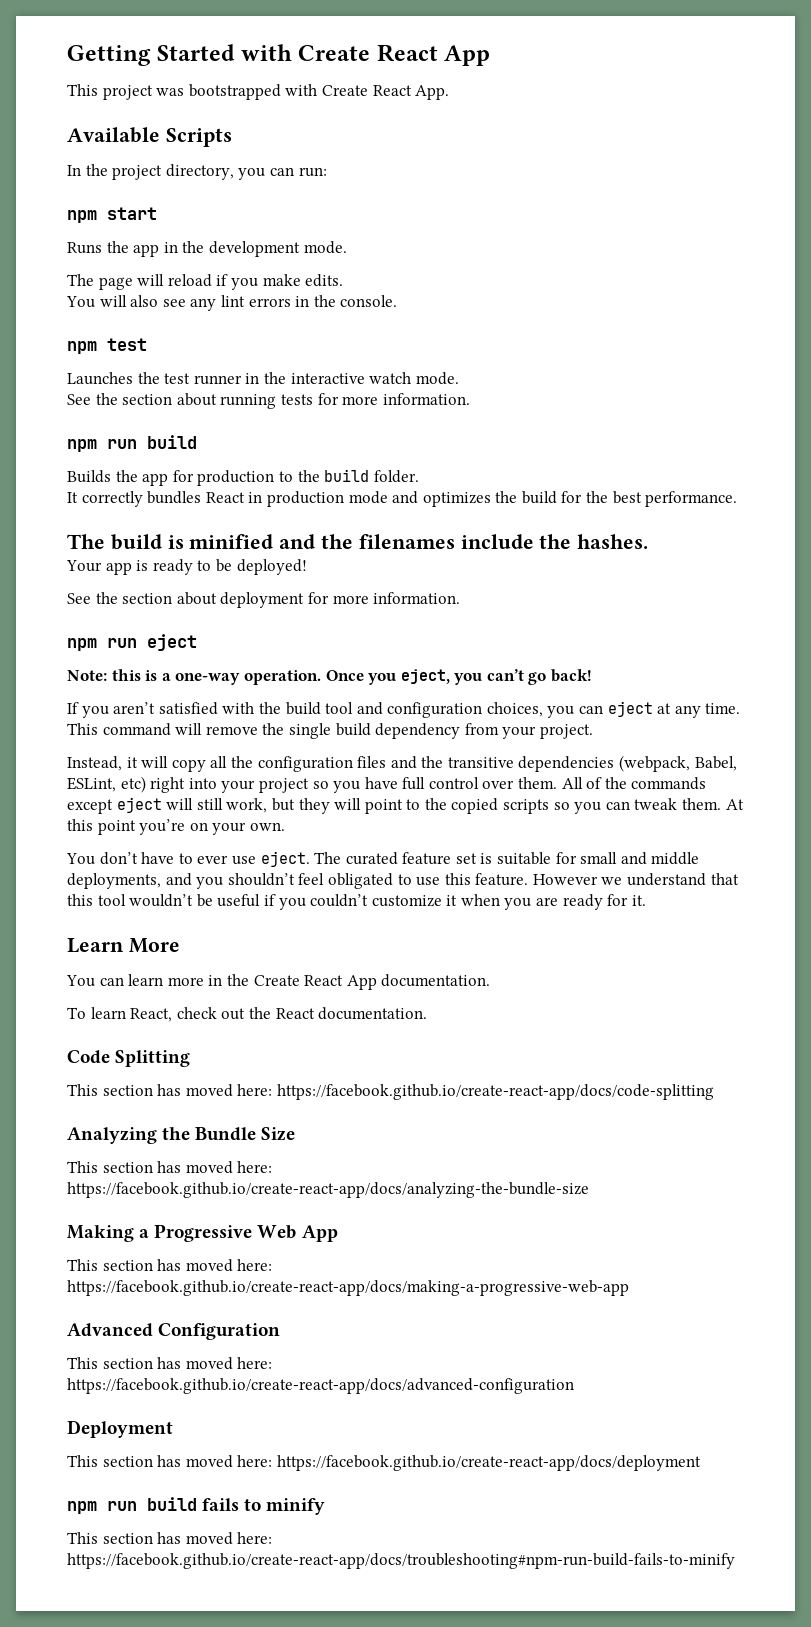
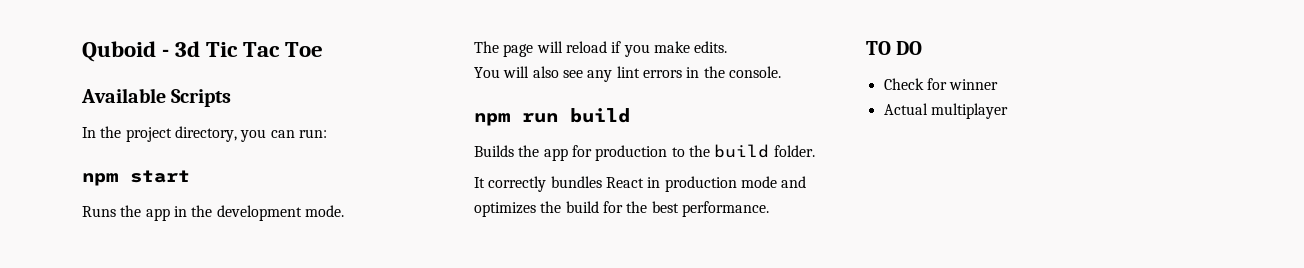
[67,44,491,66] [67,84,450,100] Getting Started with Create React App // This project was bootstrapped with Create React App. -> [82,41,324,62] Quboid - 3d Tic Tac Toe
[67,338,147,354] [67,372,459,385] [67,393,470,409] // npm test // Launches the test runner in the interactive watch mode. // See the section about running tests for more information. -> (781, 72) none
[67,534,649,550] [66,559,307,575] [67,592,461,608] [67,634,197,651] [67,669,593,685] [67,701,741,718] [67,723,593,739] [67,755,737,772] [67,776,707,793] [67,797,744,814] [67,819,285,835] [66,851,700,867] [67,873,739,889] [67,894,646,910] [67,938,180,953] [66,974,491,990] [67,1007,428,1022] [67,1050,191,1067] [67,1084,714,1100] [67,1127,296,1144] [67,1161,273,1174] [67,1182,589,1198] [67,1224,338,1242] [67,1259,273,1272] [67,1280,629,1296] [67,1323,281,1340] [67,1357,273,1370] [67,1378,574,1394] [67,1420,173,1438] [67,1455,701,1471] [67,1497,326,1515] [67,1532,273,1545] [67,1553,735,1569] The build is minified and the filenames include the hashes. // Your app is ready to be deployed! // See the section about deployment for more information. // npm run eject // Note: this is a one-way operation. Once you eject, you can’t go back! // If you aren’t satisfied with the build tool and configuration choices, you can eject at any time. This command will remove the single build dependency from your project. // Instead, it will copy all the configuration files and the transitive dependencies (webpack, Babel, ESLint, etc) right into your project so you have full control over them. All of the commands except eject will still work, but they will point to the copied scripts so you can tweak them. At this point you’re on your own. // You don’t have to ever use eject. The curated feature set is suitable for small and middle deployments, and you shouldn’t feel obligated to use this feature. However we understand that this tool wouldn’t be useful if you couldn’t customize it when you are ready for it. // Learn More // You can learn more in the Create React App documentation. // To learn React, check out the React documentation. // Code Splitting // This section has moved here: https://facebook.github.io/create-react-app/docs/code-splitting // Analyzing the Bundle Size // This section has moved here: https://facebook.github.io/create-react-app/docs/analyzing-the-bundle-size // Making a Progressive Web App // This section has moved here: https://facebook.github.io/create-react-app/docs/making-a-progressive-web-app // Advanced Configuration // This section has moved here: https://facebook.github.io/create-react-app/docs/advanced-configuration // Deployment // This section has moved here: https://facebook.github.io/create-react-app/docs/deployment // npm run build fails to minify // This section has moved here: https://facebook.github.io/create-react-app/docs/troubleshooting#npm-run-build-fails-to-minify -> [866,41,923,55] [883,78,999,90] [883,103,1008,119] TO DO // Check for winner // Actual multiplayer

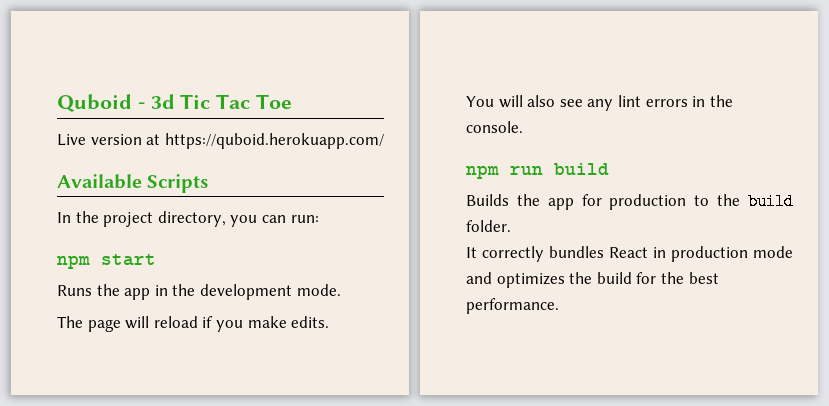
(324, 49) none -> [57,133,384,149] // Live version at https://quboid.herokuapp.com/
[866,41,923,55] [883,78,999,90] [883,103,1008,119] // TO DO // Check for winner // Actual multiplayer -> (559, 306) none

